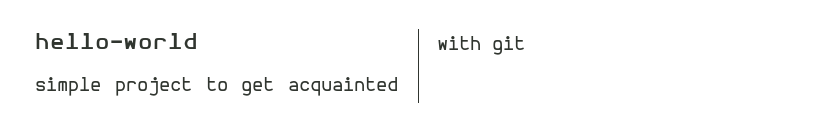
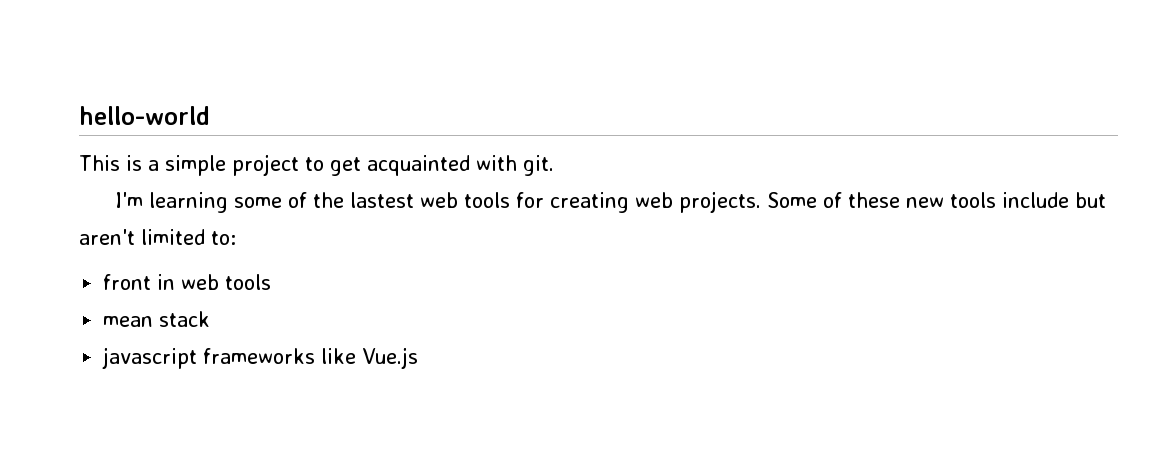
(198, 41) none -> [79,155,159,171] This is a
[492,36,525,55] git -> [523,155,554,176] [115,191,1107,213] [79,229,236,245] [103,274,272,290] [103,311,211,327] [102,347,419,369] git. // I'm learning some of the lastest web tools for creating web projects. Some of these new tools include but aren't limited to: // front in web tools // mean stack // javascript frameworks like Vue.js

